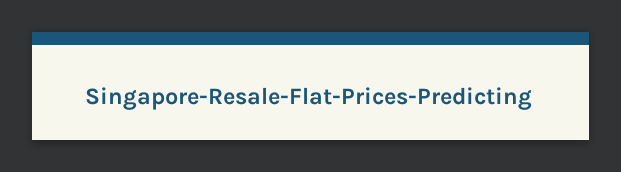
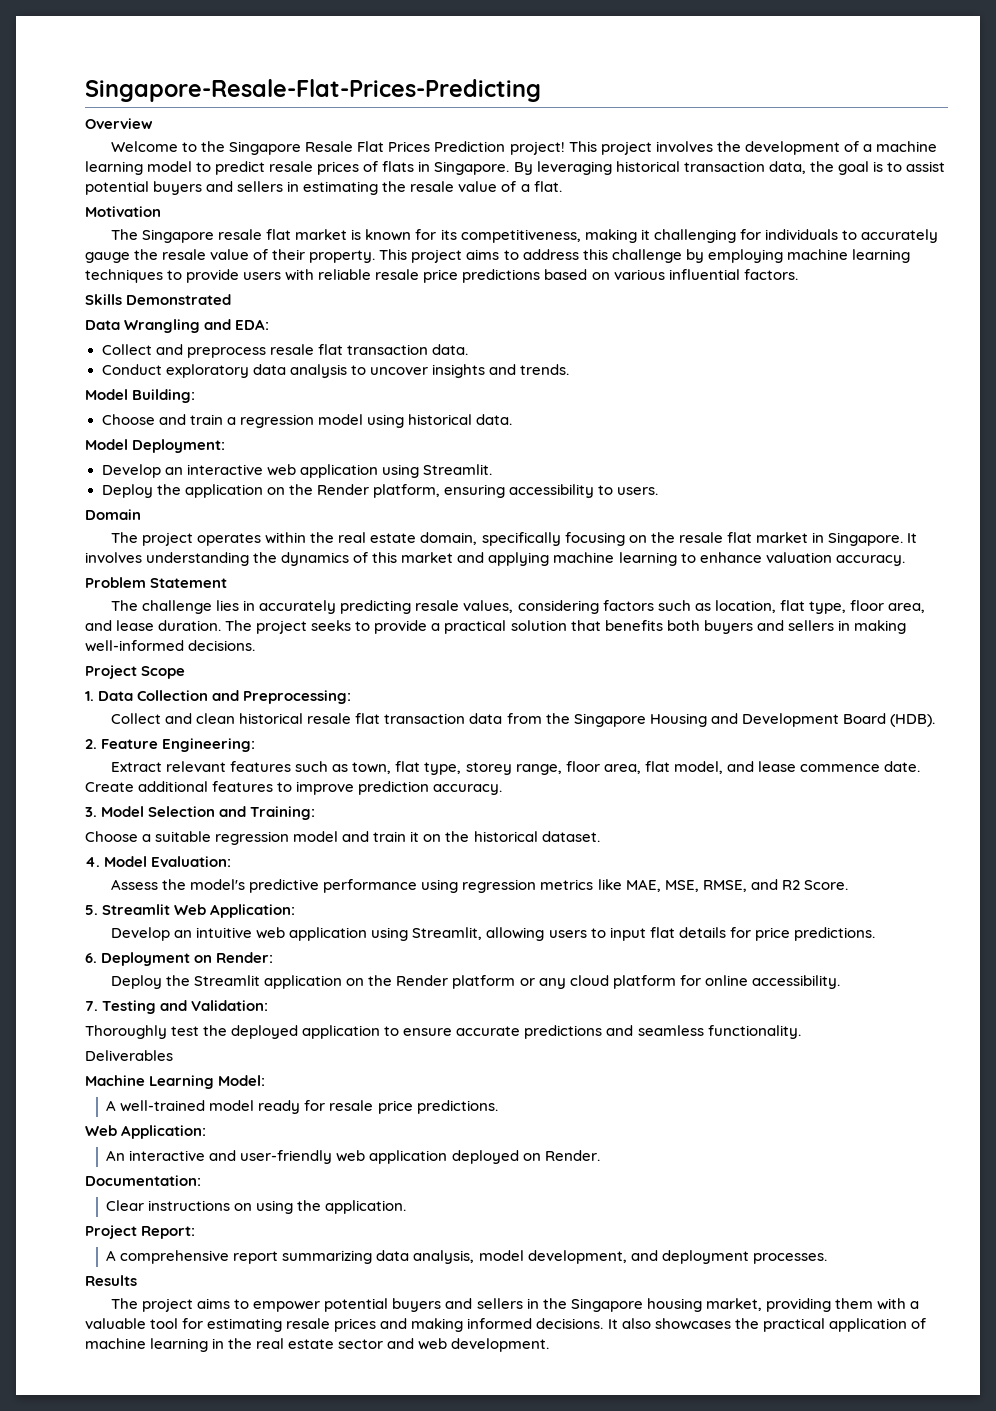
(532, 98) none -> [85,118,153,129] [111,141,937,155] [85,161,945,175] [85,181,562,195] [85,206,161,217] [111,229,938,243] [85,249,910,263] [85,269,798,283] [85,294,232,305] [85,319,270,333] [101,344,468,358] [101,364,569,378] [85,389,196,403] [101,414,512,428] [85,439,226,453] [101,464,492,478] [101,484,658,498] [85,509,141,520] [111,532,917,546] [85,552,905,566] [85,577,228,588] [111,600,925,614] [85,620,906,634] [85,640,256,652] [85,665,186,679] [85,690,352,704] [111,713,935,727] [85,738,256,752] [111,761,920,775] [85,781,503,795] [85,806,316,820] [85,831,600,845] [85,856,232,867] [111,879,848,893] [85,904,296,918] [111,927,875,941] [85,952,274,966] [111,975,840,989] [85,1000,269,1014] [85,1025,801,1039] [85,1050,173,1061] [85,1075,266,1089] [106,1100,498,1114] [85,1125,207,1139] [106,1150,600,1164] [85,1175,201,1186] [106,1200,407,1214] [85,1225,196,1239] [106,1250,827,1264] [85,1275,137,1286] [111,1298,919,1312] [85,1318,926,1332] [85,1338,550,1352] // Overview // Welcome to the Singapore Resale Flat Prices Prediction project! This project involves the development of a machine learning model to predict resale prices of flats in Singapore. By leveraging historical transaction data, the goal is to assist potential buyers and sellers in estimating the resale value of a flat. // Motivation // The Singapore resale flat market is known for its competitiveness, making it challenging for individuals to accurately gauge the resale value of their property. This project aims to address this challenge by employing machine learning techniques to provide users with reliable resale price predictions based on various influential factors. // Skills Demonstrated // Data Wrangling and EDA: // Collect and preprocess resale flat transaction data. // Conduct exploratory data analysis to uncover insights and trends. // Model Building: // Choose and train a regression model using historical data. // Model Deployment: // Develop an interactive web application using Streamlit. // Deploy the application on the Render platform, ensuring accessibility to users. // Domain // The project operates within the real estate domain, specifically focusing on the resale flat market in Singapore. It involves understanding the dynamics of this market and applying machine learning to enhance valuation accuracy. // Problem Statement // The challenge lies in accurately predicting resale values, considering factors such as location, flat type, floor area, and lease duration. The project seeks to provide a practical solution that benefits both buyers and sellers in making well-informed decisions. // Project Scope // 1. Data Collection and Preprocessing: // Collect and clean historical resale flat transaction data from the Singapore Housing and Development Board (HDB). // 2. Feature Engineering: // Extract relevant features such as town, flat type, storey range, floor area, flat model, and lease commence date. Create additional features to improve prediction accuracy. // 3. Model Selection and Training: // Choose a suitable regression model and train it on the historical dataset. // 4. Model Evaluation: // Assess the model's predictive performance using regression metrics like MAE, MSE, RMSE, and R2 Score. // 5. Streamlit Web Application: // Develop an intuitive web application using Streamlit, allowing users to input flat details for price predictions. // 6. Deployment on Render: // Deploy the Streamlit application on the Render platform or any cloud platform for online accessibility. // 7. Testing and Validation: // Thoroughly test the deployed application to ensure accurate predictions and seamless functionality. // Deliverables // Machine Learning Model: // A well-trained model ready for resale price predictions. // Web Application: // An interactive and user-friendly web application deployed on Render. // Documentation: // Clear instructions on using the application. // Project Report: // A comprehensive report summarizing data analysis, model development, and deployment processes. // Results // The project aims to empower potential buyers and sellers in the Singapore housing market, providing them with a valuable tool for estimating resale prices and making informed decisions. It also showcases the practical application of machine learning in the real estate sector and web development.

